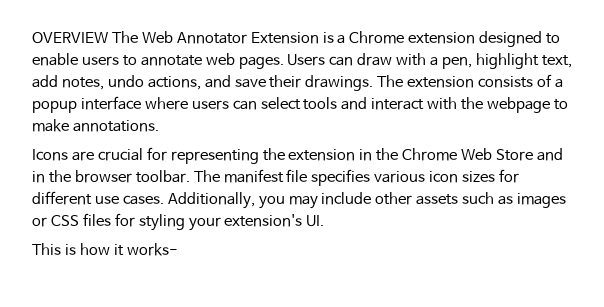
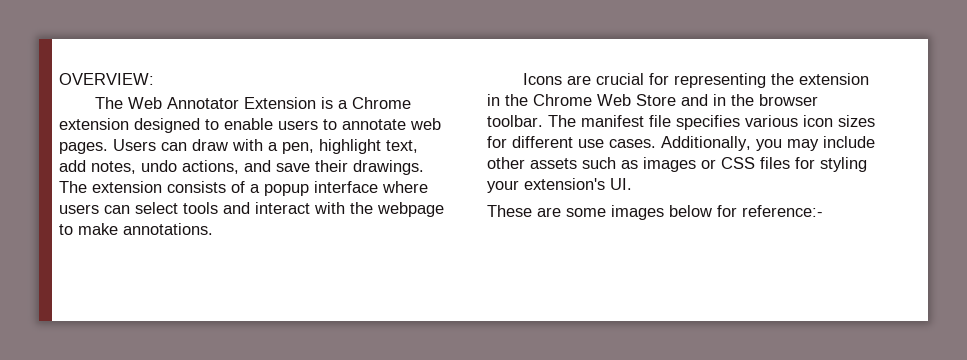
[32,32,108,44] OVERVIEW -> [59,73,154,85] OVERVIEW: //
[32,243,178,256] This is how it works- -> [487,205,823,220] These are some images below for reference:-

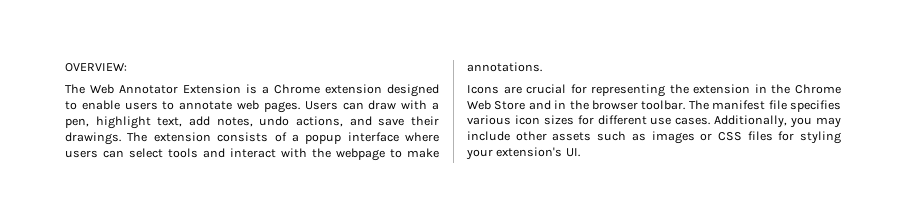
[487,205,823,220] // These are some images below for reference:- -> (580, 152) none

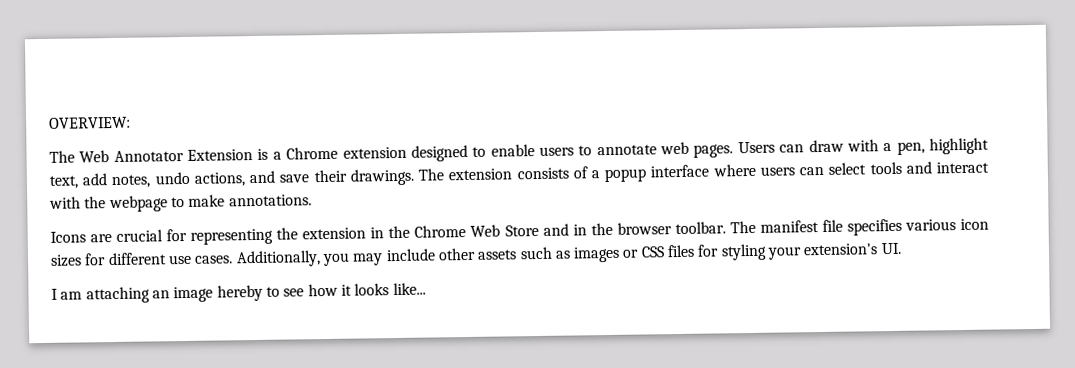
(580, 152) none -> [51,282,426,304] // I am attaching an image hereby to see how it looks like...

